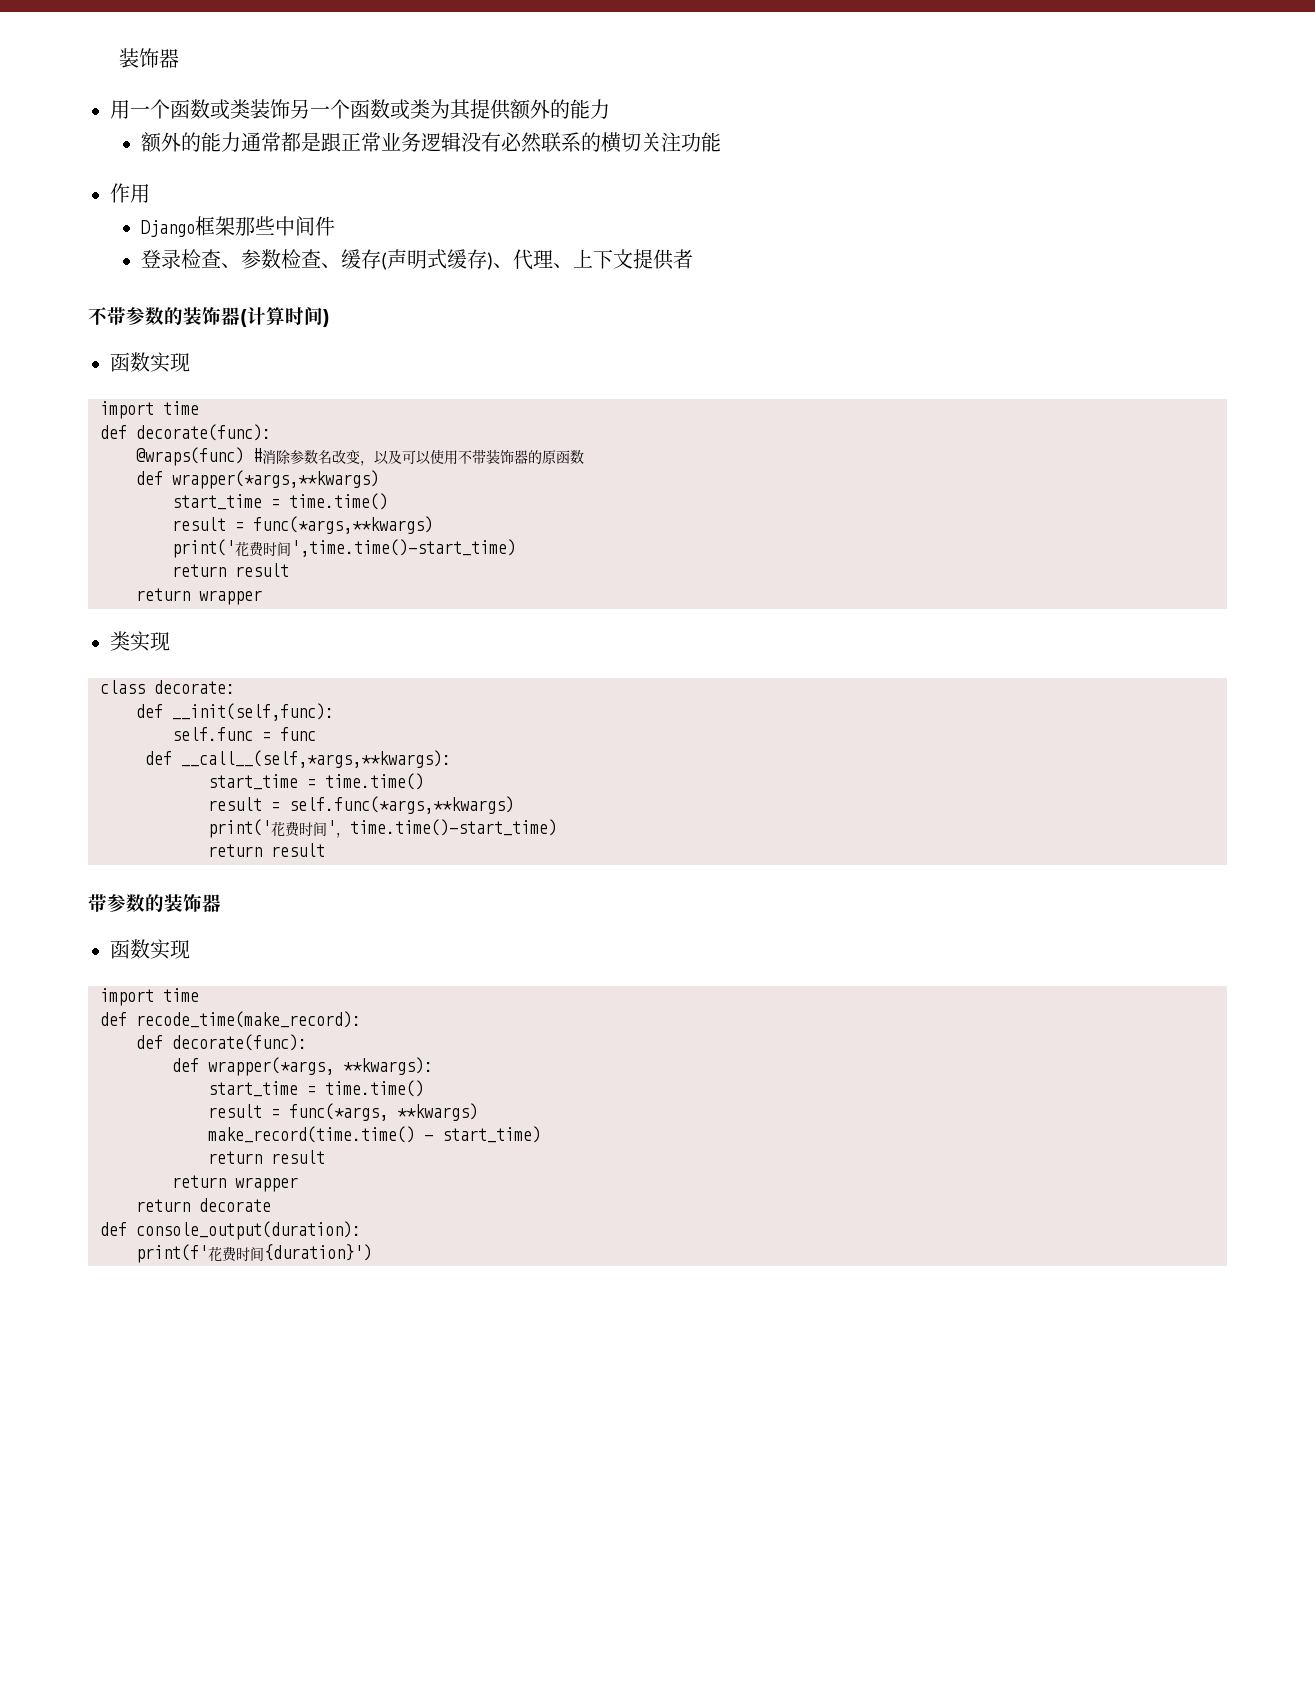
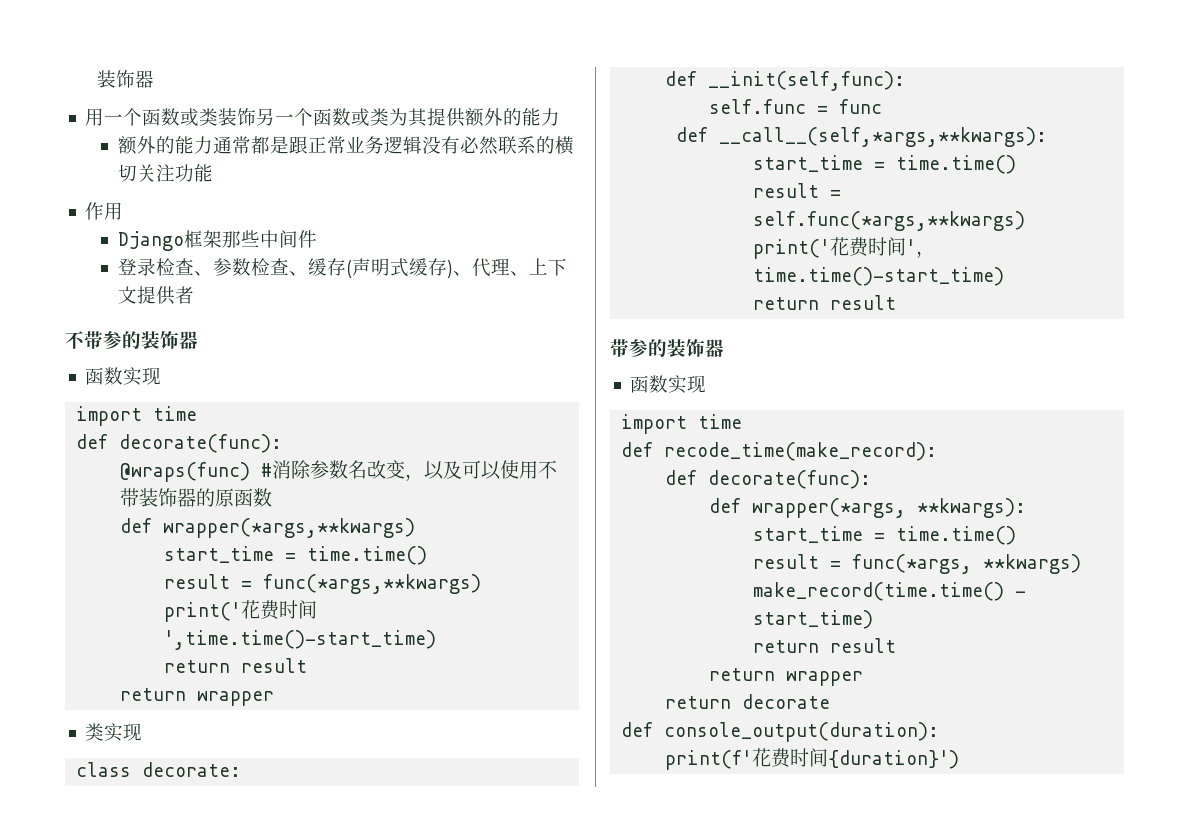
[145,307,330,327] 数的装饰器(计算时间) -> [122,331,198,349] 的装饰器
[126,894,145,912] 数 -> (648, 348) none

